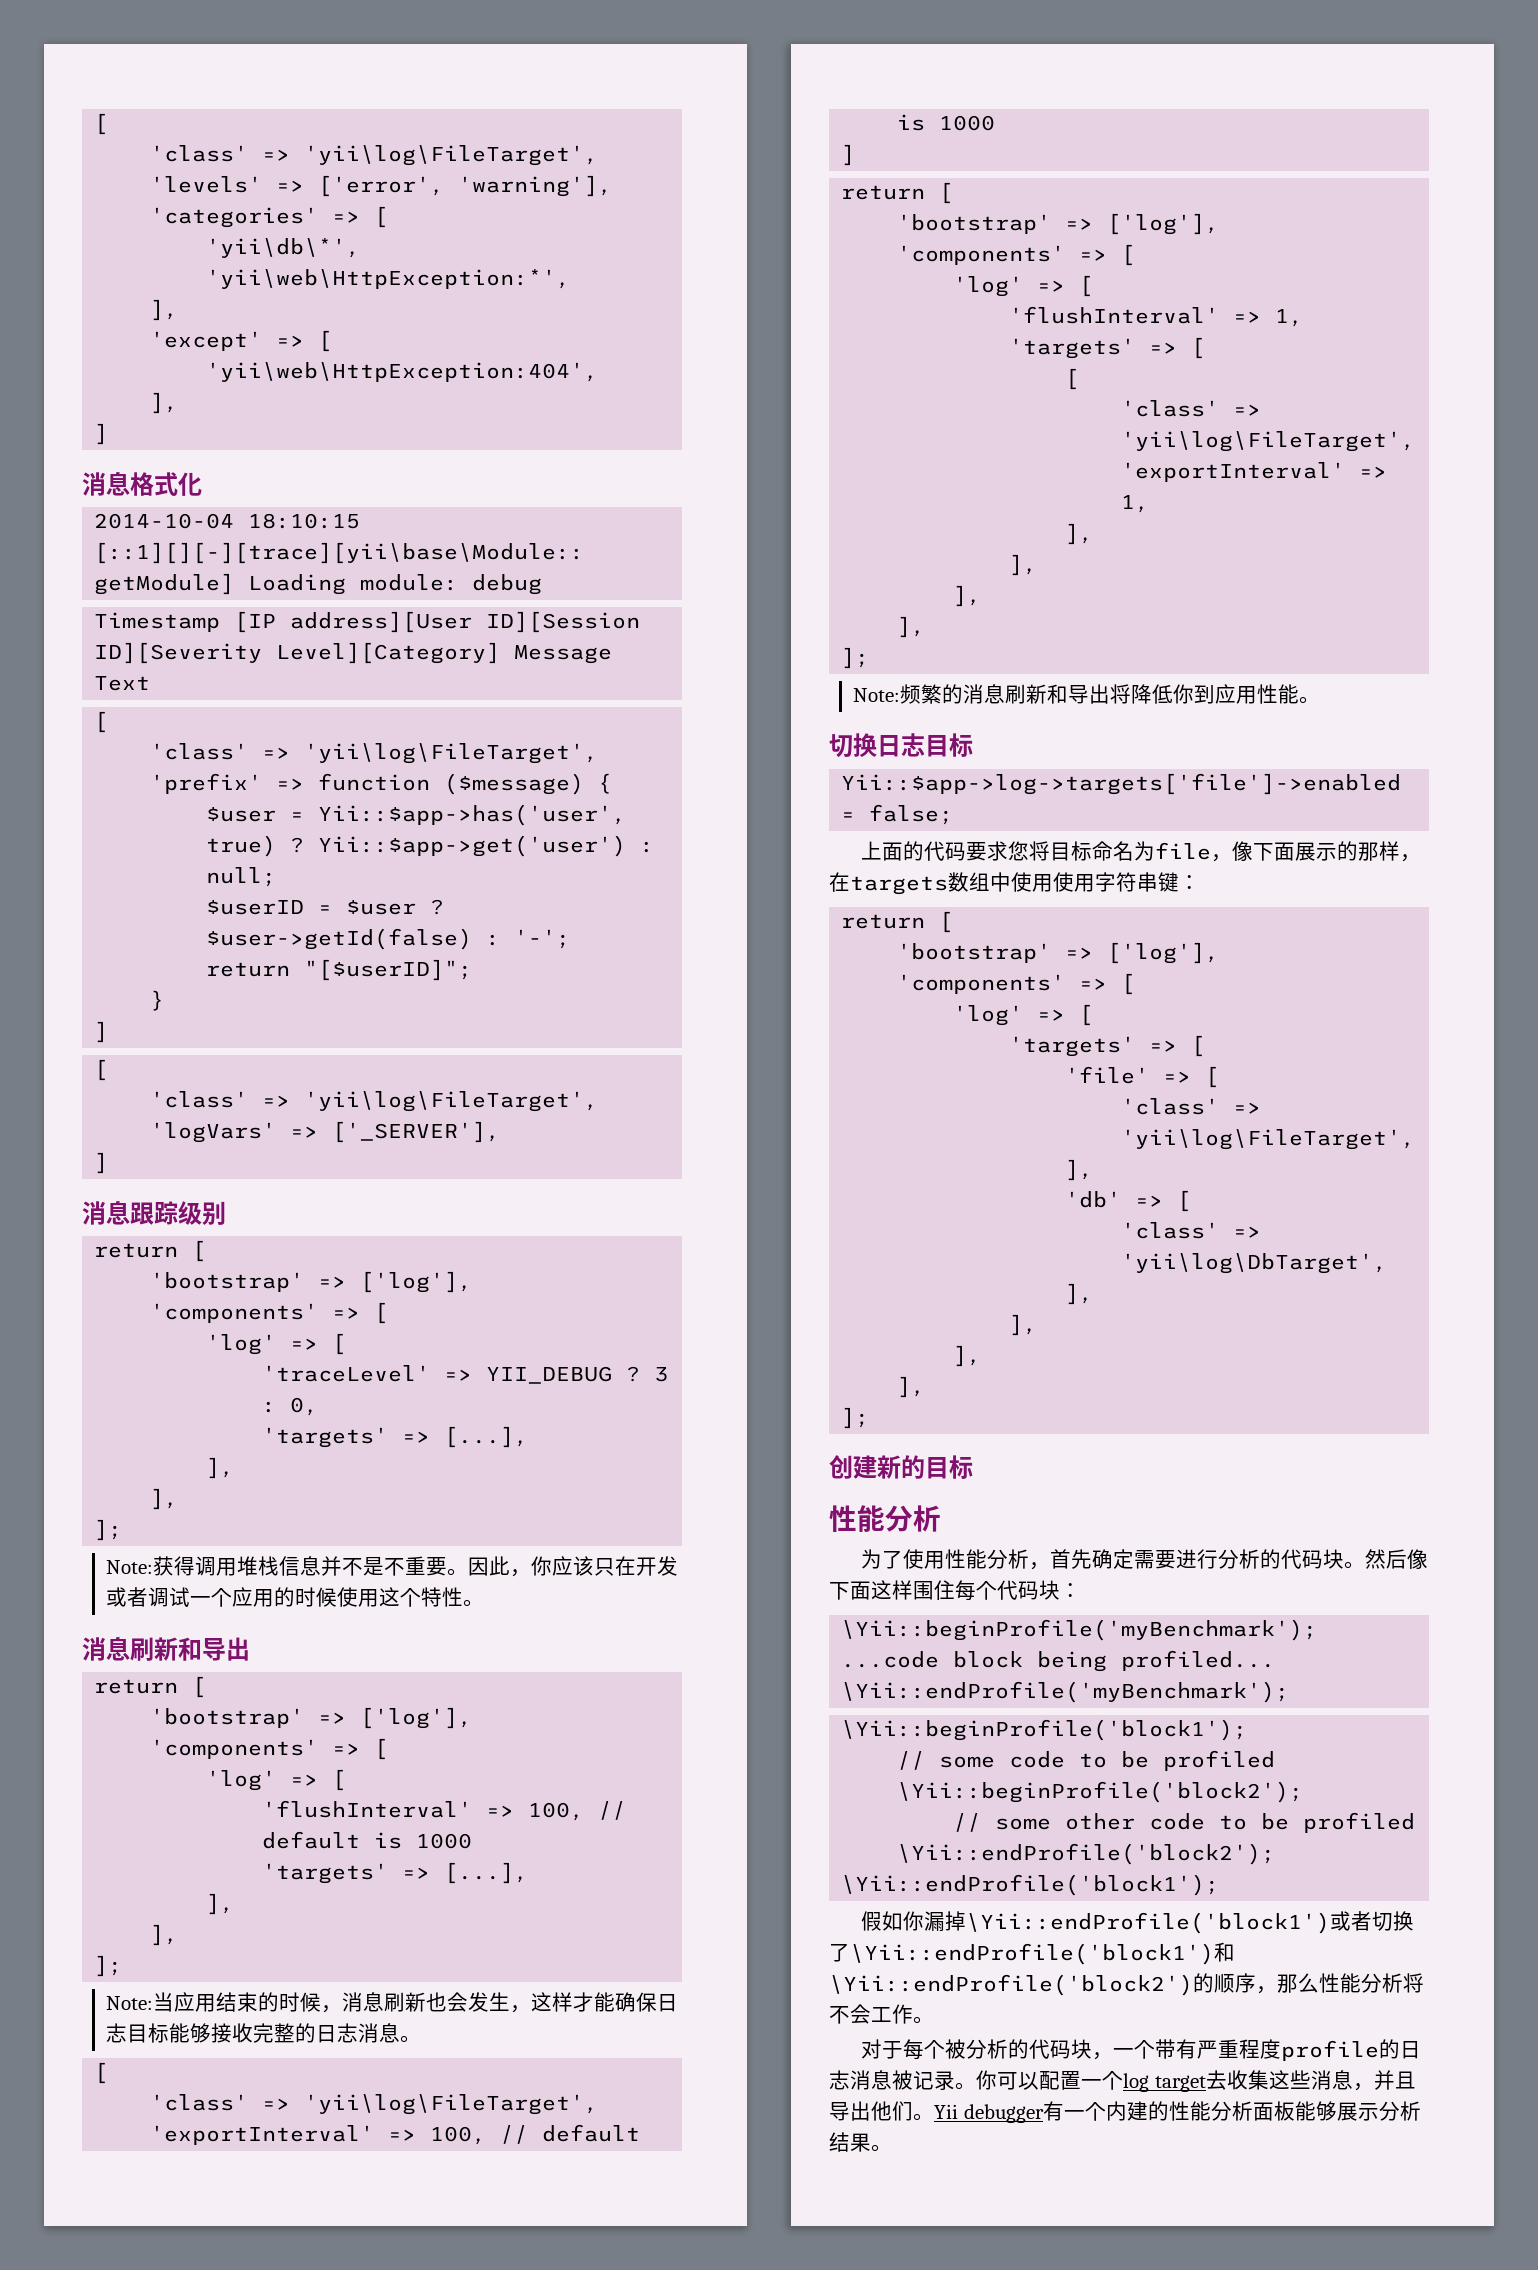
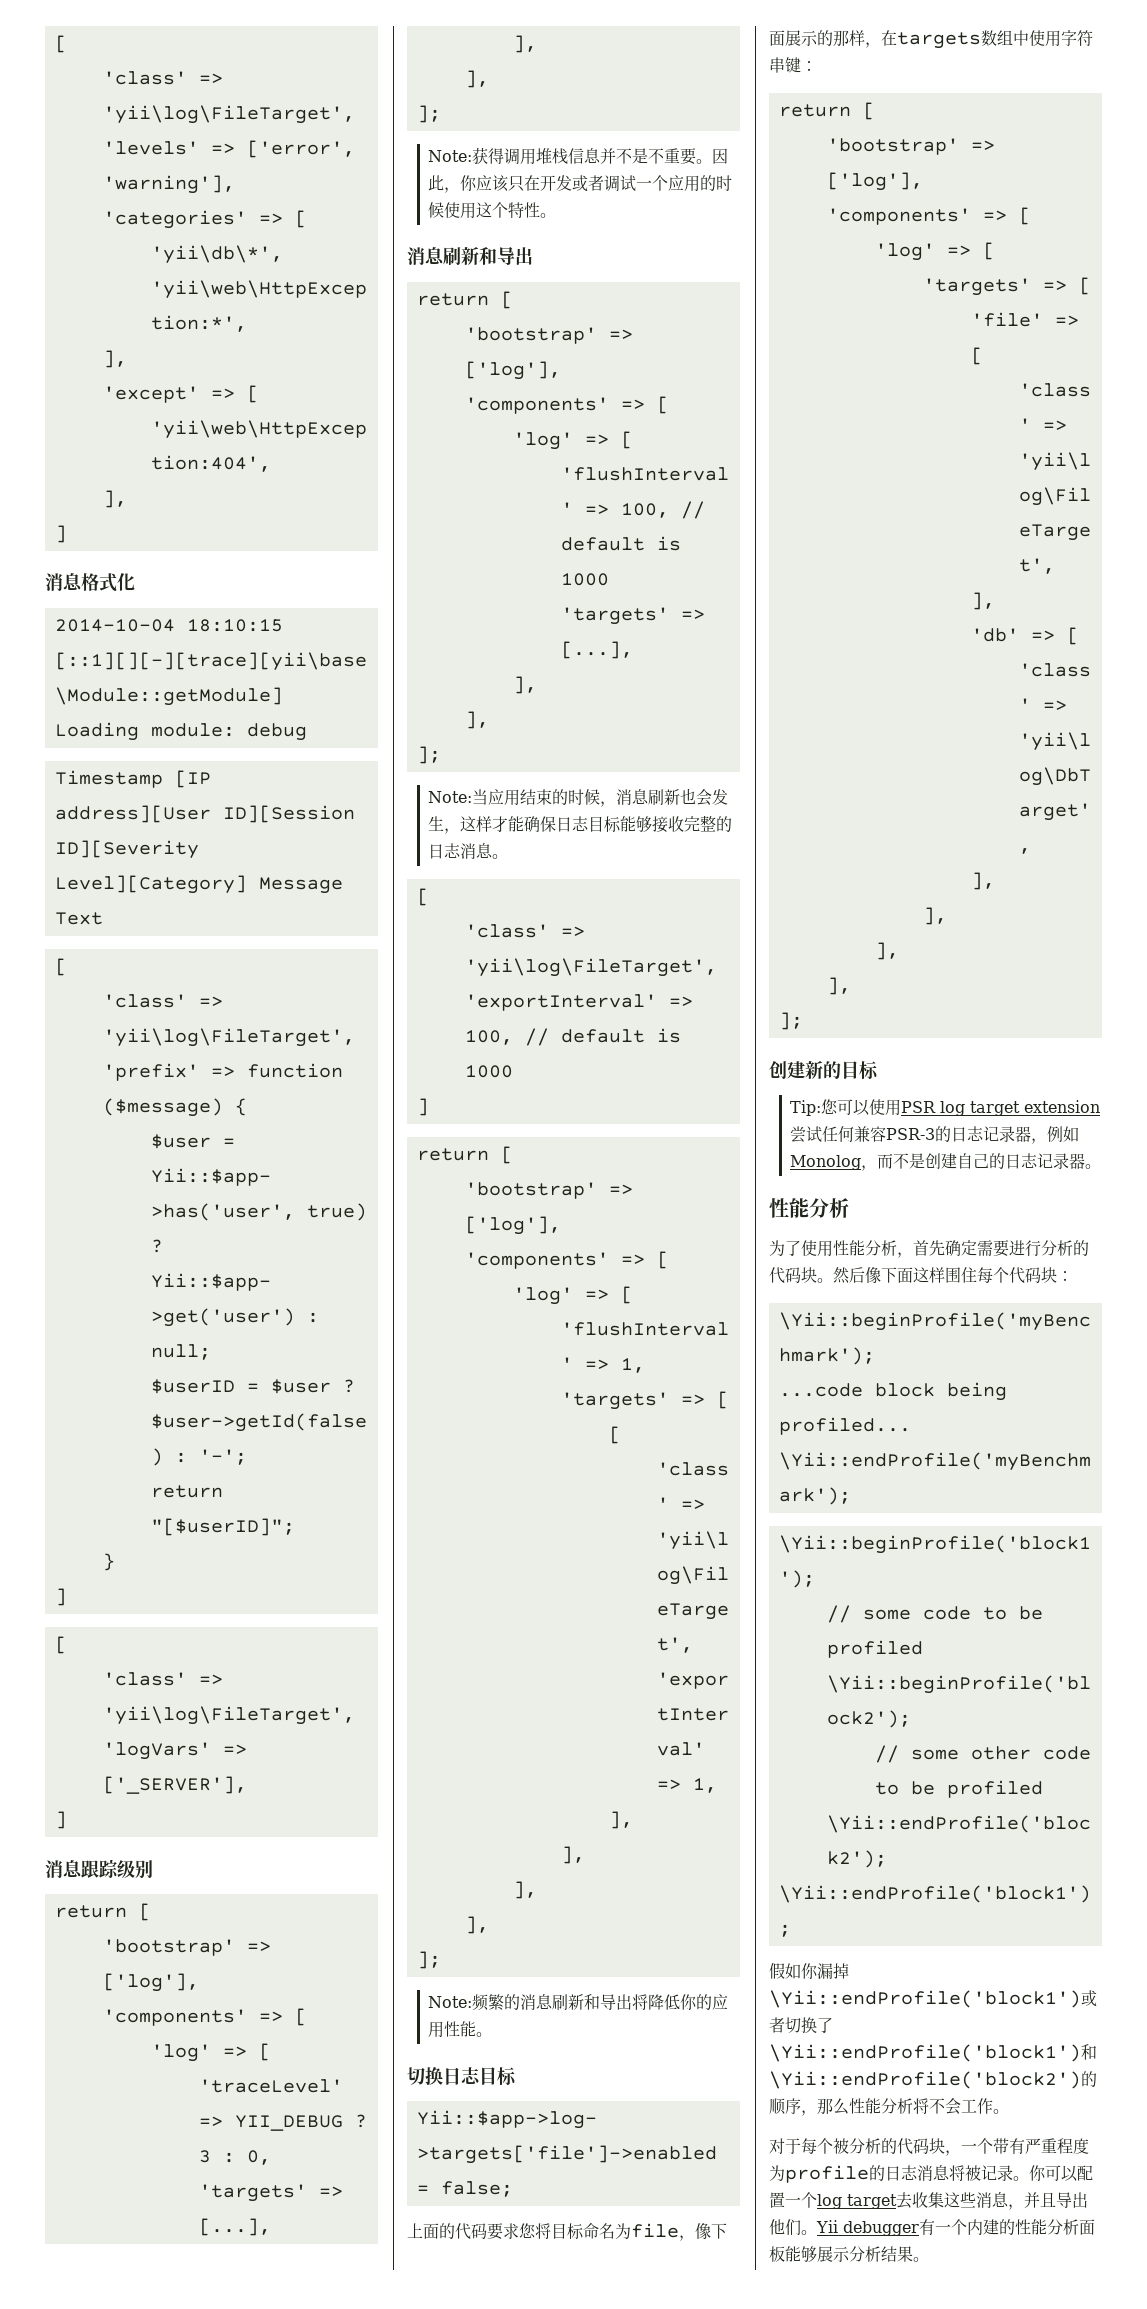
[1194,685,1216,704] 到 -> [696,1994,713,2010] 的
[1053,872,1095,892] 使用 -> (1061, 38) none
(973, 1467) none -> [790,1099,1101,1116] [790,1126,1080,1144] [790,1153,1102,1171] // Tip:您可以使用PSR log target extension尝试任何兼容PSR-3的日志记录器，例如Monolog，而不是创建自己的日志记录器。
(1281, 2049) none -> [769,2165,785,2181] 为
(892, 2080) none -> [949,2165,965,2181] 将

